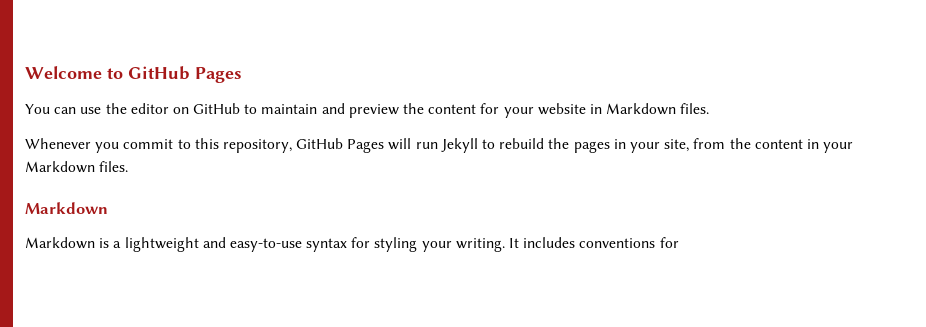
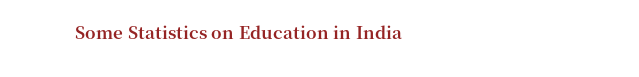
[25,66,242,83] [25,103,710,118] [25,138,854,153] [25,161,129,173] [25,202,108,214] [25,237,679,252] Welcome to GitHub Pages // You can use the editor on GitHub to maintain and preview the content for your website in Markdown files. // Whenever you commit to this repository, GitHub Pages will run Jekyll to rebuild the pages in your site, from the content in your Markdown files. // Markdown // Markdown is a lightweight and easy-to-use syntax for styling your writing. It includes conventions for -> [75,25,402,39] Some Statistics on Education in India

